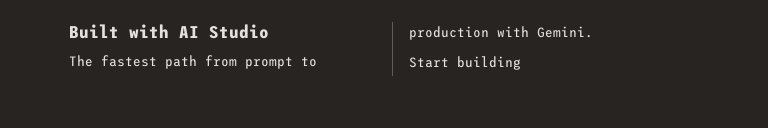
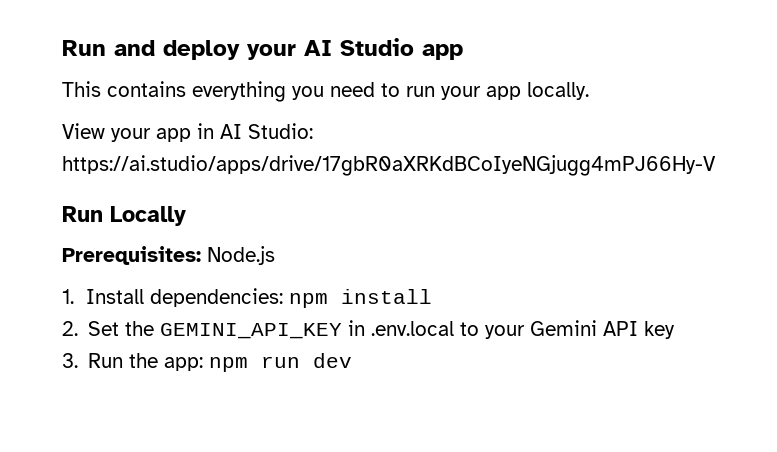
[69,24,269,39] [69,55,317,69] [409,26,593,40] [409,56,521,70] Built with AI Studio // The fastest path from prompt to production with Gemini. // Start building -> [62,38,463,60] [62,81,589,102] [62,123,313,142] [62,155,716,176] [62,206,186,226] [62,246,275,265] [62,288,433,308] [62,320,676,339] [62,353,353,372] Run and deploy your AI Studio app // This contains everything you need to run your app locally. // View your app in AI Studio: https://ai.studio/apps/drive/17gbR0aXRKdBCoIyeNGjugg4mPJ66Hy-V // Run Locally // Prerequisites: Node.js // 1. Install dependencies: npm install // 2. Set the GEMINI_API_KEY in .env.local to your Gemini API key // 3. Run the app: npm run dev

